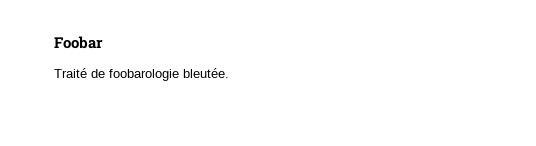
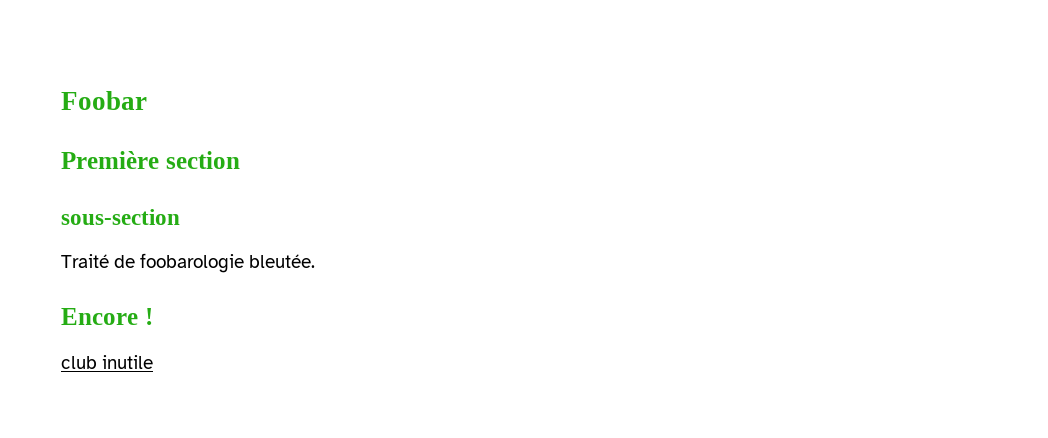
(103, 42) none -> [61,151,240,169] [61,209,180,225] // Première section // sous-section
(229, 73) none -> [61,308,153,325] [61,355,154,369] // Encore ! // club inutile

